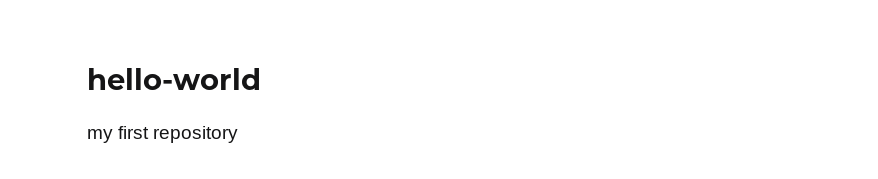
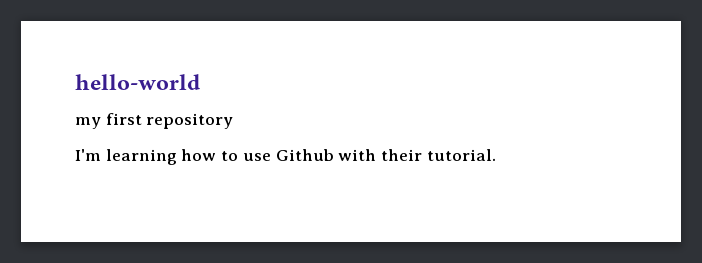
(239, 134) none -> [75,149,496,165] // I'm learning how to use Github with their tutorial.

